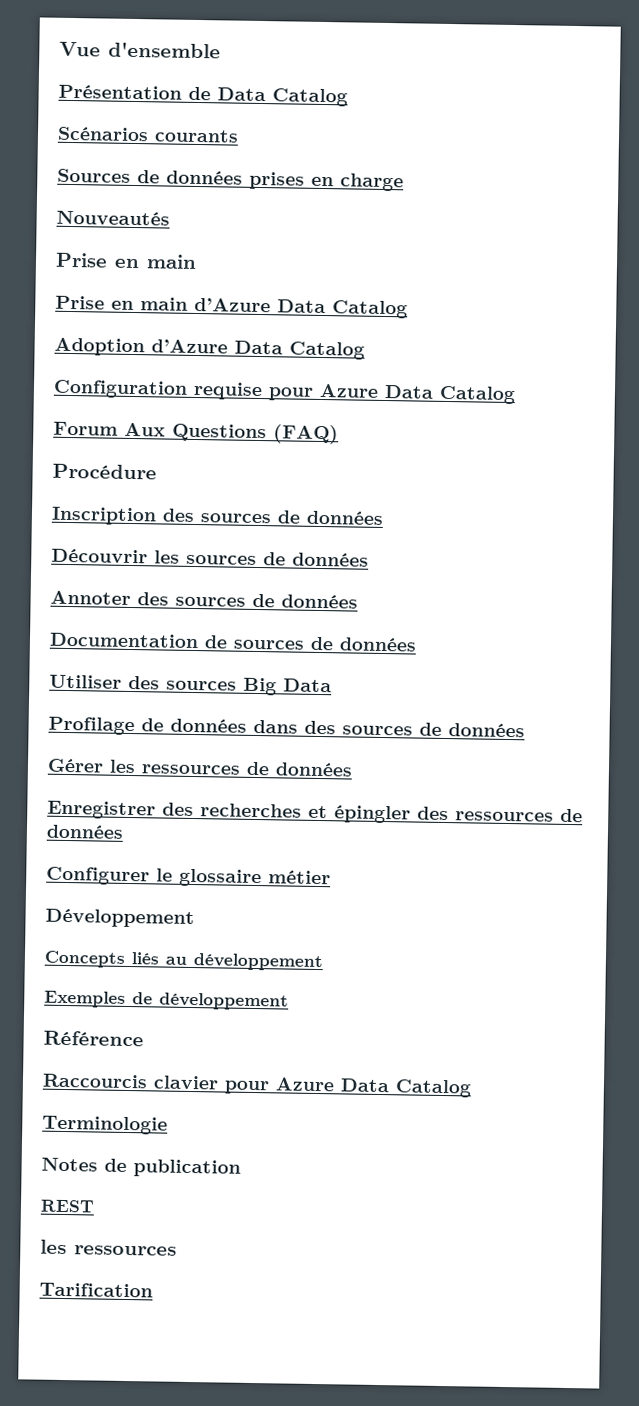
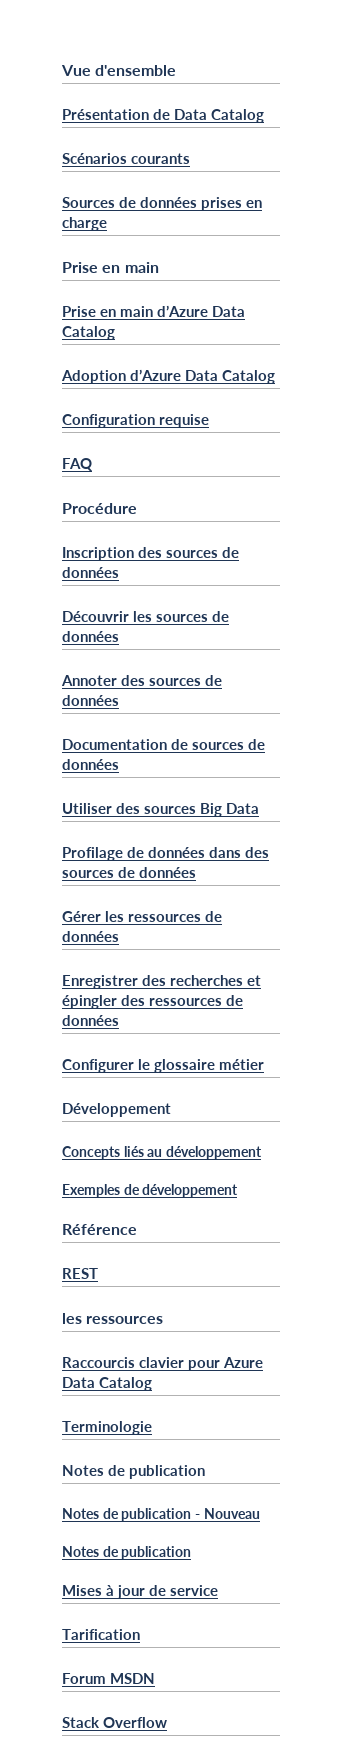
[56,210,170,226] // Nouveautés -> (107, 224) none
[268,383,516,405] [53,421,339,445] pour Azure Data Catalog // Forum Aux Questions (FAQ) -> [62,458,93,471] // FAQ
(144, 1038) none -> [62,1268,98,1279] [62,1313,164,1324] // REST // les ressources
[40,1199,95,1213] [40,1239,177,1256] [39,1282,153,1298] REST // les ressources // Tarification -> [62,1508,260,1522] [62,1546,192,1560] [62,1585,219,1599] [62,1629,140,1640] [62,1673,156,1684] [62,1717,168,1728] Notes de publication - Nouveau // Notes de publication // Mises à jour de service // Tarification // Forum MSDN // Stack Overflow

